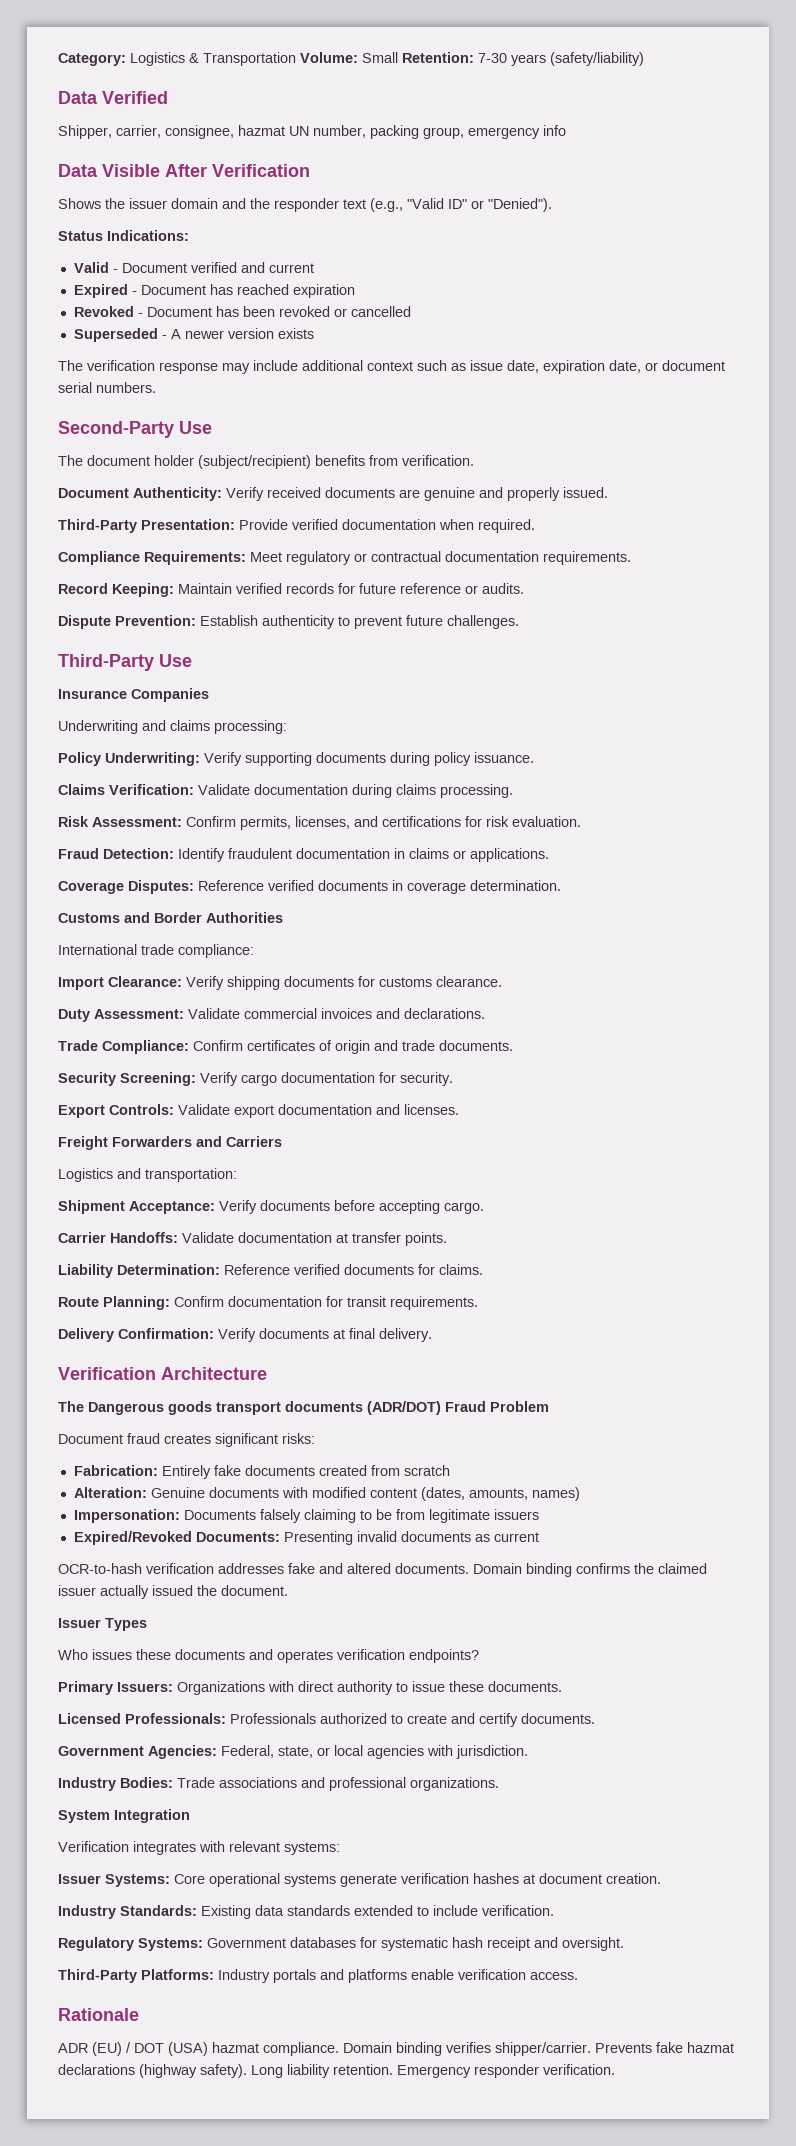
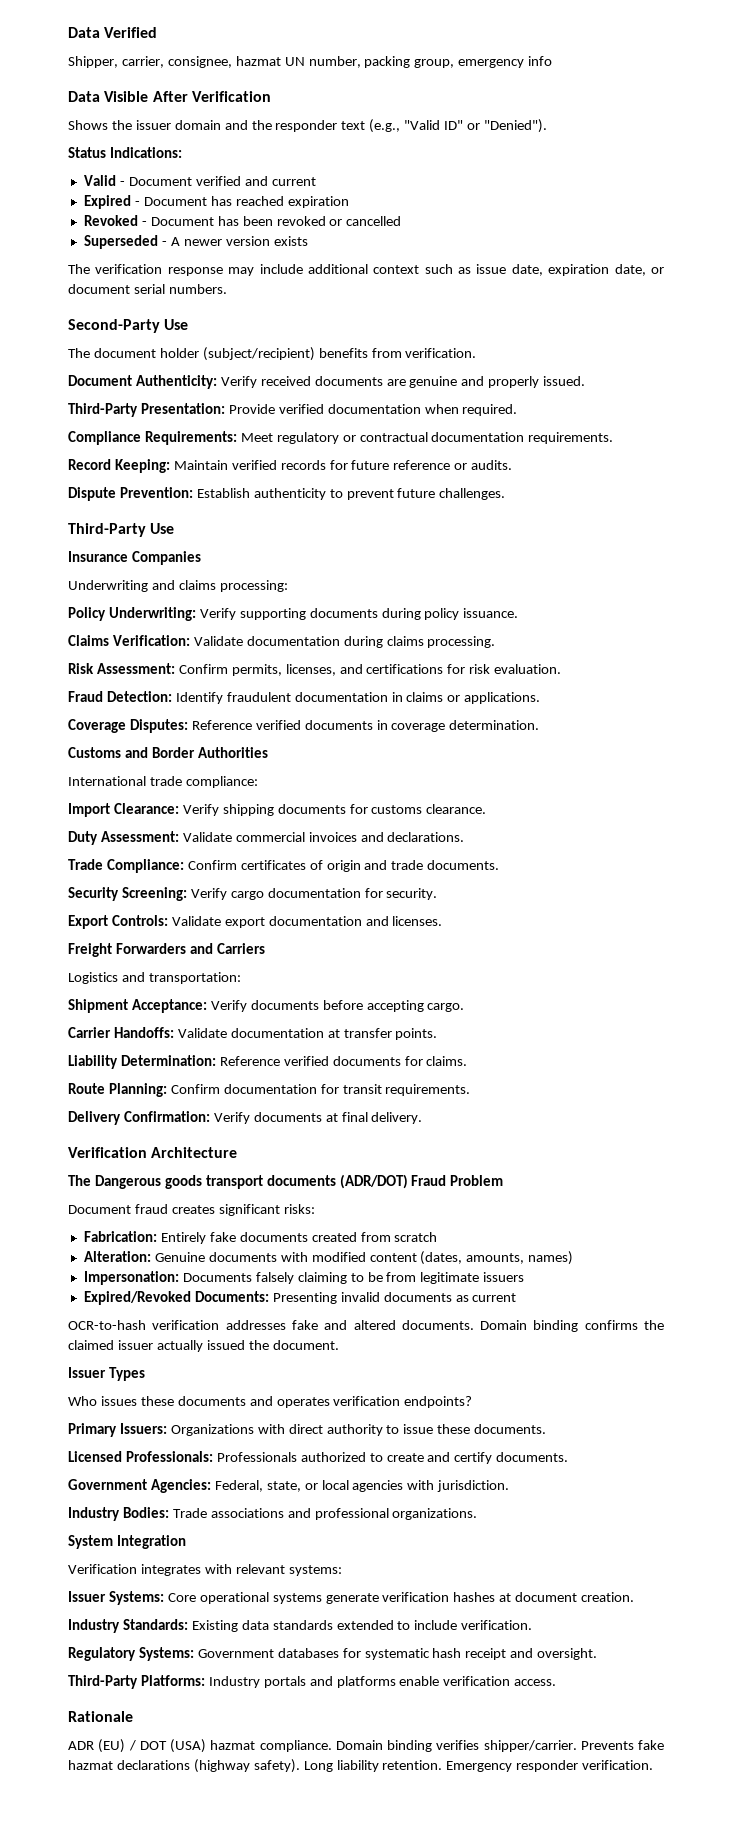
[58,52,644,66] Category: Logistics & Transportation Volume: Small Retention: 7-30 years (safety/liability) // -> (68, 32) none

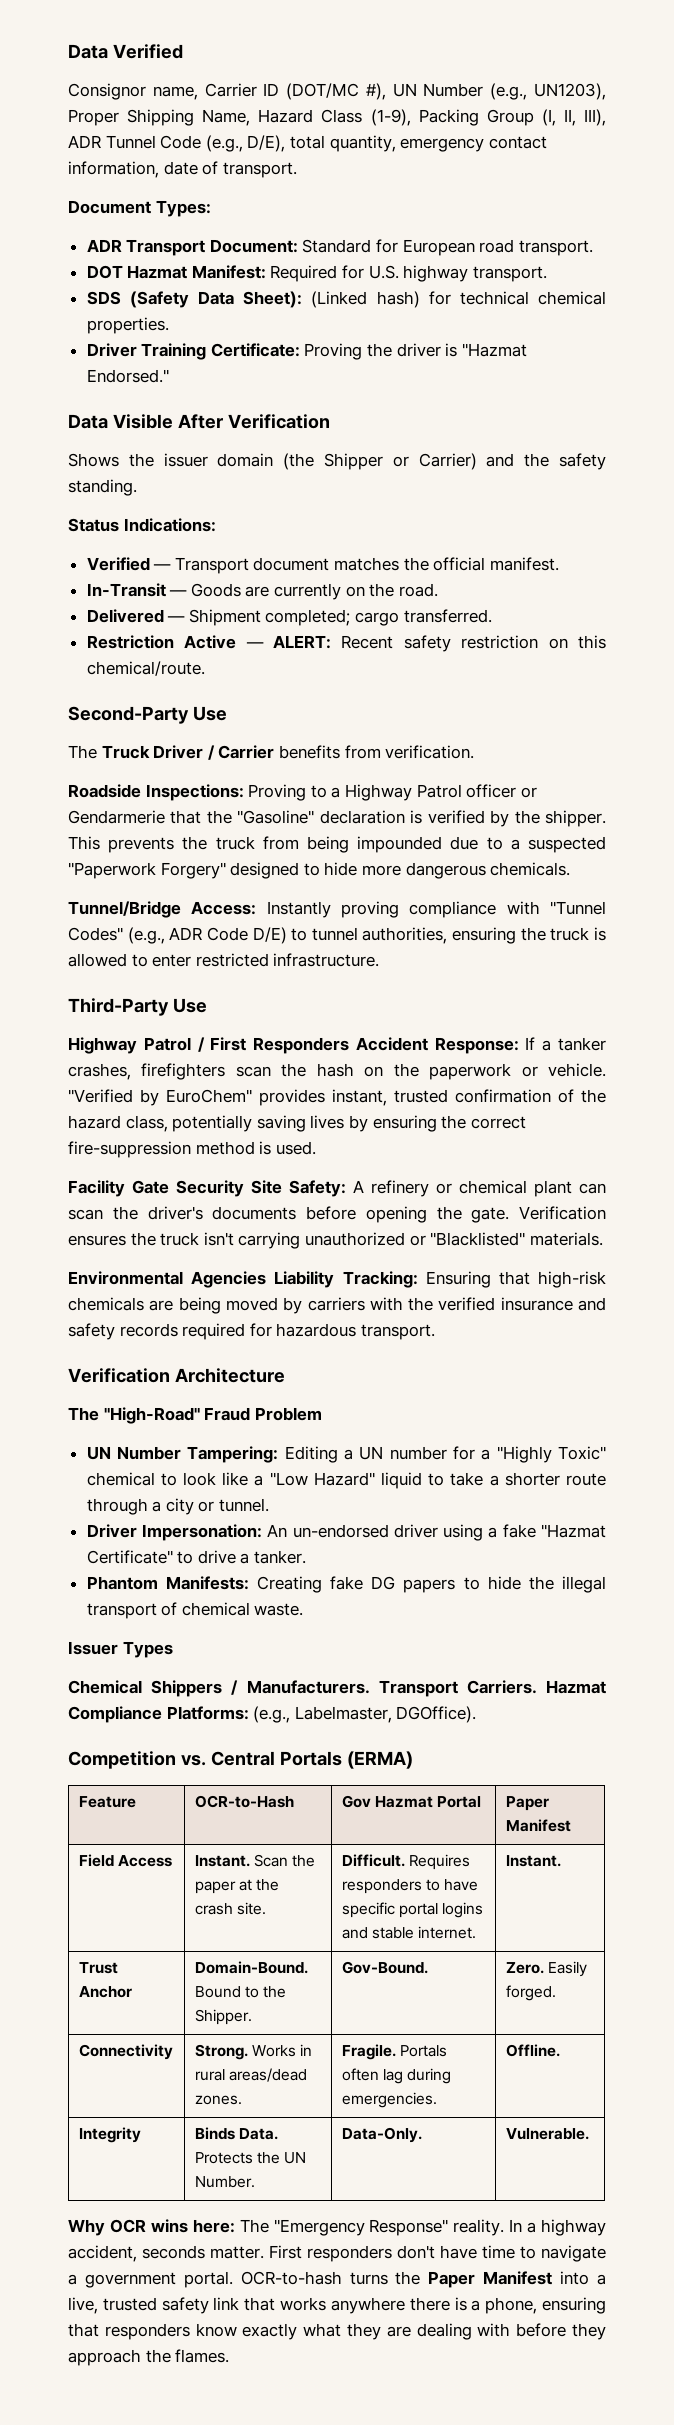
[68,56,553,68] Shipper, carrier, consignee, hazmat UN number, packing group, emergency info -> [68,83,606,100] [68,109,607,126] [68,135,547,152] [68,161,297,178] [68,200,211,217] [86,239,593,256] [86,265,547,282] [86,291,606,308] [86,317,169,334] [86,343,527,360] [86,369,169,383] Consignor name, Carrier ID (DOT/MC #), UN Number (e.g., UN1203), Proper Shipping Name, Hazard Class (1-9), Packing Group (I, II, III), ADR Tunnel Code (e.g., D/E), total quantity, emergency contact information, date of transport. // Document Types: // ADR Transport Document: Standard for European road transport. // DOT Hazmat Manifest: Required for U.S. highway transport. // SDS (Safety Data Sheet): (Linked hash) for technical chemical properties. // Driver Training Certificate: Proving the driver is "Hazmat Endorsed."
[224,119,547,133] [68,147,182,158] [83,175,316,186] [83,195,349,209] [83,215,402,226] [83,235,308,249] [68,264,664,276] [68,284,227,294] and the responder text (e.g., "Valid ID" or "Denied"). // Status Indications: // Valid - Document verified and current // Expired - Document has reached expiration // Revoked - Document has been revoked or cancelled // Superseded - A newer version exists // The verification response may include additional context such as issue date, expiration date, or document serial numbers. -> [283,453,606,470] [68,479,137,496] [68,518,216,532] [86,557,559,574] [86,583,438,600] [86,609,492,626] [86,635,606,652] [86,661,205,676] (the Shipper or Carrier) and the safety standing. // Status Indications: // Verified — Transport document matches the official manifest. // In-Transit — Goods are currently on the road. // Delivered — Shipment completed; cargo transferred. // Restriction Active — ALERT: Recent safety restriction on this chemical/route.
[93,347,315,361] document holder (subject/recipient) -> [101,745,275,760] Truck Driver / Carrier
[68,375,586,389] [68,403,518,417] [68,431,614,445] [68,459,513,473] [68,487,506,501] [68,523,175,537] [68,551,201,565] [68,580,288,592] [68,607,519,621] [68,635,496,648] [68,663,562,676] [68,691,541,704] [68,719,540,733] [68,747,268,758] [68,776,258,788] [68,803,487,817] [68,831,465,845] [68,859,500,873] [68,887,438,901] [68,915,443,929] [68,943,265,957] [68,972,241,984] [68,999,465,1013] [68,1027,438,1040] [68,1055,468,1069] [68,1083,471,1097] [68,1111,423,1125] [68,1147,238,1158] [68,1174,504,1189] [68,1204,315,1216] [83,1231,438,1244] [83,1251,574,1265] [83,1271,525,1285] [83,1291,517,1305] [68,1320,664,1332] [68,1340,339,1352] [68,1367,145,1381] [68,1396,473,1408] [68,1423,547,1437] [68,1451,569,1464] [68,1479,510,1493] [68,1507,478,1521] [68,1535,186,1549] [68,1564,342,1576] [68,1591,635,1605] [68,1619,533,1633] [68,1647,598,1661] [68,1675,557,1689] [68,1711,133,1722] [68,1739,664,1753] [68,1759,654,1773] Document Authenticity: Verify received documents are genuine and properly issued. // Third-Party Presentation: Provide verified documentation when required. // Compliance Requirements: Meet regulatory or contractual documentation requirements. // Record Keeping: Maintain verified records for future reference or audits. // Dispute Prevention: Establish authenticity to prevent future challenges. // Third-Party Use // Insurance Companies // Underwriting and claims processing: // Policy Underwriting: Verify supporting documents during policy issuance. // Claims Verification: Validate documentation during claims processing. // Risk Assessment: Confirm permits, licenses, and certifications for risk evaluation. // Fraud Detection: Identify fraudulent documentation in claims or applications. // Coverage Disputes: Reference verified documents in coverage determination. // Customs and Border Authorities // International trade compliance: // Import Clearance: Verify shipping documents for customs clearance. // Duty Assessment: Validate commercial invoices and declarations. // Trade Compliance: Confirm certificates of origin and trade documents. // Security Screening: Verify cargo documentation for security. // Export Controls: Validate export documentation and licenses. // Freight Forwarders and Carriers // Logistics and transportation: // Shipment Acceptance: Verify documents before accepting cargo. // Carrier Handoffs: Validate documentation at transfer points. // Liability Determination: Reference verified documents for claims. // Route Planning: Confirm documentation for transit requirements. // Delivery Confirmation: Verify documents at final delivery. // Verification Architecture // The Dangerous goods transport documents (ADR/DOT) Fraud Problem // Document fraud creates significant risks: // Fabrication: Entirely fake documents created from scratch // Alteration: Genuine documents with modified content (dates, amounts, names) // Impersonation: Documents falsely claiming to be from legitimate issuers // Expired/Revoked Documents: Presenting invalid documents as current // OCR-to-hash verification addresses fake and altered documents. Domain binding confirms the claimed issuer actually issued the document. // Issuer Types // Who issues these documents and operates verification endpoints? // Primary Issuers: Organizations with direct authority to issue these documents. // Licensed Professionals: Professionals authorized to create and certify documents. // Government Agencies: Federal, state, or local agencies with jurisdiction. // Industry Bodies: Trade associations and professional organizations. // System Integration // Verification integrates with relevant systems: // Issuer Systems: Core operational systems generate verification hashes at document creation. // Industry Standards: Existing data standards extended to include verification. // Regulatory Systems: Government databases for systematic hash receipt and oversight. // Third-Party Platforms: Industry portals and platforms enable verification access. // Rationale // ADR (EU) / DOT (USA) hazmat compliance. Domain binding verifies shipper/carrier. Prevents fake hazmat declarations (highway safety). Long liability retention. Emergency responder verification. -> [68,784,537,801] [68,810,606,827] [68,836,606,853] [68,862,571,879] [68,901,606,918] [68,927,606,944] [68,953,380,967] [68,998,207,1016] [68,1037,606,1054] [68,1063,607,1080] [68,1089,606,1106] [68,1115,526,1132] [68,1141,316,1158] [68,1180,606,1197] [68,1206,606,1223] [68,1232,603,1249] [68,1271,607,1288] [68,1297,606,1314] [68,1323,435,1340] [68,1368,285,1383] [68,1407,322,1424] [86,1446,606,1463] [86,1472,606,1489] [86,1498,270,1515] [86,1524,606,1541] [86,1550,307,1564] [86,1576,606,1593] [86,1602,304,1619] [68,1641,173,1658] [68,1680,606,1697] [68,1706,477,1723] [68,1751,413,1769] [78,1796,136,1808] [194,1795,294,1808] [341,1795,482,1808] [505,1796,549,1811] [505,1819,571,1832] [78,1854,173,1867] [194,1854,316,1867] [194,1879,280,1894] [194,1902,267,1915] [341,1854,471,1870] [341,1879,479,1894] [341,1902,484,1918] [341,1926,477,1939] [505,1855,561,1867] [78,1962,118,1974] [78,1986,132,1998] [194,1961,308,1974] [194,1986,287,1998] [194,2009,252,2025] [341,1961,428,1974] [505,1961,588,1977] [505,1985,556,2001] [78,2044,173,2060] [194,2044,313,2060] [194,2068,308,2082] [194,2095,242,2105] [341,2044,448,2060] [341,2068,452,2084] [341,2092,437,2108] [505,2044,560,2057] [78,2127,141,2143] [194,2127,279,2140] [194,2152,307,2164] [194,2176,255,2188] [341,2127,422,2143] [505,2128,589,2140] [68,2219,606,2236] [68,2245,606,2262] [68,2271,607,2288] [68,2297,606,2314] [68,2323,607,2340] [68,2349,230,2366] Roadside Inspections: Proving to a Highway Patrol officer or Gendarmerie that the "Gasoline" declaration is verified by the shipper. This prevents the truck from being impounded due to a suspected "Paperwork Forgery" designed to hide more dangerous chemicals. // Tunnel/Bridge Access: Instantly proving compliance with "Tunnel Codes" (e.g., ADR Code D/E) to tunnel authorities, ensuring the truck is allowed to enter restricted infrastructure. // Third-Party Use // Highway Patrol / First Responders Accident Response: If a tanker crashes, firefighters scan the hash on the paperwork or vehicle. "Verified by EuroChem" provides instant, trusted confirmation of the hazard class, potentially saving lives by ensuring the correct fire-suppression method is used. // Facility Gate Security Site Safety: A refinery or chemical plant can scan the driver's documents before opening the gate. Verification ensures the truck isn't carrying unauthorized or "Blacklisted" materials. // Environmental Agencies Liability Tracking: Ensuring that high-risk chemicals are being moved by carriers with the verified insurance and safety records required for hazardous transport. // Verification Architecture // The "High-Road" Fraud Problem // UN Number Tampering: Editing a UN number for a "Highly Toxic" chemical to look like a "Low Hazard" liquid to take a shorter route through a city or tunnel. // Driver Impersonation: An un-endorsed driver using a fake "Hazmat Certificate" to drive a tanker. // Phantom Manifests: Creating fake DG papers to hide the illegal transport of chemical waste. // Issuer Types // Chemical Shippers / Manufacturers. Transport Carriers. Hazmat Compliance Platforms: (e.g., Labelmaster, DGOffice). // Competition vs. Central Portals (ERMA) // Feature | OCR-to-Hash | Gov Hazmat Portal | Paper Manifest // Field Access | Instant. Scan the paper at the crash site. | Difficult. Requires responders to have specific portal logins and stable internet. | Instant. // Trust Anchor | Domain-Bound. Bound to the Shipper. | Gov-Bound. | Zero. Easily forged. // Connectivity | Strong. Works in rural areas/dead zones. | Fragile. Portals often lag during emergencies. | Offline. // Integrity | Binds Data. Protects the UN Number. | Data-Only. | Vulnerable. // Why OCR wins here: The "Emergency Response" reality. In a highway accident, seconds matter. First responders don't have time to navigate a government portal. OCR-to-hash turns the Paper Manifest into a live, trusted safety link that works anywhere there is a phone, ensuring that responders know exactly what they are dealing with before they approach the flames.

